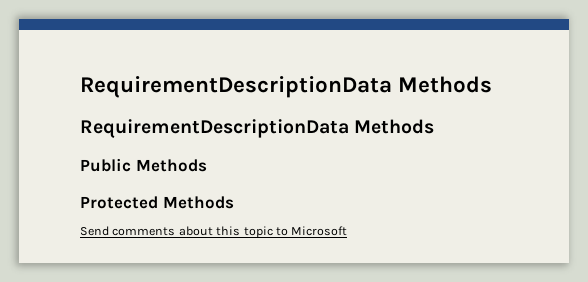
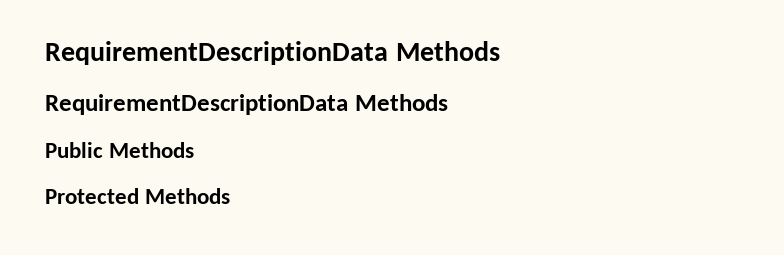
[80,226,348,238] // Send comments about this topic to Microsoft -> (231, 196) none

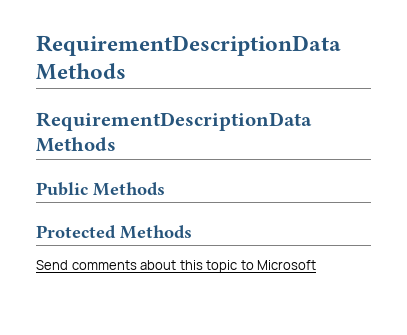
(231, 196) none -> [36,260,317,273] // Send comments about this topic to Microsoft

